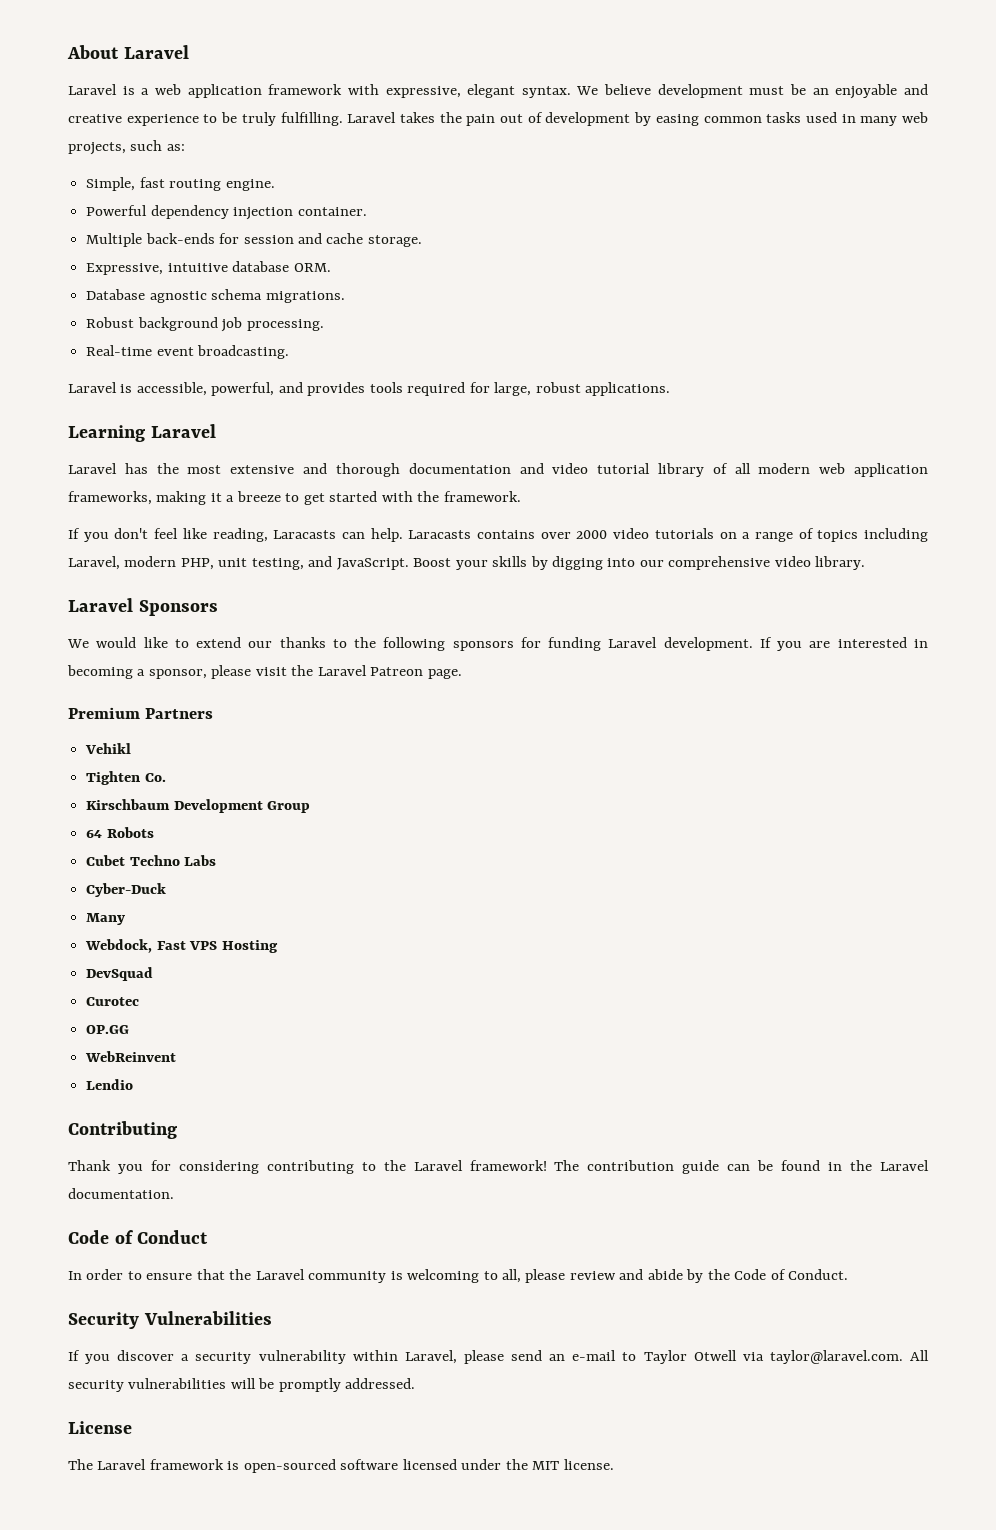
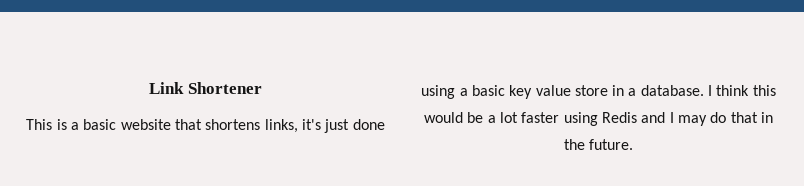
[67,45,189,59] [68,84,928,99] [68,112,929,126] [68,140,185,155] [86,177,275,191] [86,205,367,220] [86,233,422,247] [86,261,331,275] [86,289,345,303] [86,317,324,332] [86,345,290,359] [68,382,671,396] [68,424,216,442] [68,463,928,477] [68,491,521,505] [68,528,929,542] [68,556,866,570] [68,598,218,616] [67,637,929,651] [67,665,462,679] [68,707,213,719] [85,743,132,754] [86,771,166,785] [86,799,311,813] [86,827,154,838] [86,855,217,866] [86,883,167,897] [86,913,126,925] [85,939,278,953] [86,967,154,981] [86,997,140,1006] [86,1025,130,1034] [85,1051,177,1062] [86,1079,134,1090] [68,1121,177,1139] [68,1160,930,1174] [68,1188,174,1199] [68,1230,209,1244] [68,1269,849,1283] [68,1311,272,1329] [68,1350,930,1364] [68,1378,416,1392] [68,1421,132,1434] [68,1459,614,1473] About Laravel // Laravel is a web application framework with expressive, elegant syntax. We believe development must be an enjoyable and creative experience to be truly fulfilling. Laravel takes the pain out of development by easing common tasks used in many web projects, such as: // Simple, fast routing engine. // Powerful dependency injection container. // Multiple back-ends for session and cache storage. // Expressive, intuitive database ORM. // Database agnostic schema migrations. // Robust background job processing. // Real-time event broadcasting. // Laravel is accessible, powerful, and provides tools required for large, robust applications. // Learning Laravel // Laravel has the most extensive and thorough documentation and video tutorial library of all modern web application frameworks, making it a breeze to get started with the framework. // If you don't feel like reading, Laracasts can help. Laracasts contains over 2000 video tutorials on a range of topics including Laravel, modern PHP, unit testing, and JavaScript. Boost your skills by digging into our comprehensive video library. // Laravel Sponsors // We would like to extend our thanks to the following sponsors for funding Laravel development. If you are interested in becoming a sponsor, please visit the Laravel Patreon page. // Premium Partners // Vehikl // Tighten Co. // Kirschbaum Development Group // 64 Robots // Cubet Techno Labs // Cyber-Duck // Many // Webdock, Fast VPS Hosting // DevSquad // Curotec // OP.GG // WebReinvent // Lendio // Contributing // Thank you for considering contributing to the Laravel framework! The contribution guide can be found in the Laravel documentation. // Code of Conduct // In order to ensure that the Laravel community is welcoming to all, please review and abide by the Code of Conduct. // Security Vulnerabilities // If you discover a security vulnerability within Laravel, please send an e-mail to Taylor Otwell via taylor@laravel.com. All security vulnerabilities will be promptly addressed. // License // The Laravel framework is open-sourced software licensed under the MIT license. -> [149,82,262,94] [26,119,385,133] [421,85,776,99] [424,112,773,126] [563,139,634,150] Link Shortener // This is a basic website that shortens links, it's just done using a basic key value store in a database. I think this would be a lot faster using Redis and I may do that in the future.

